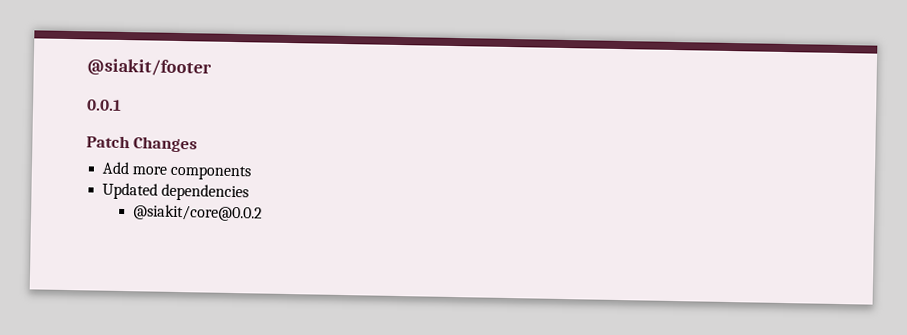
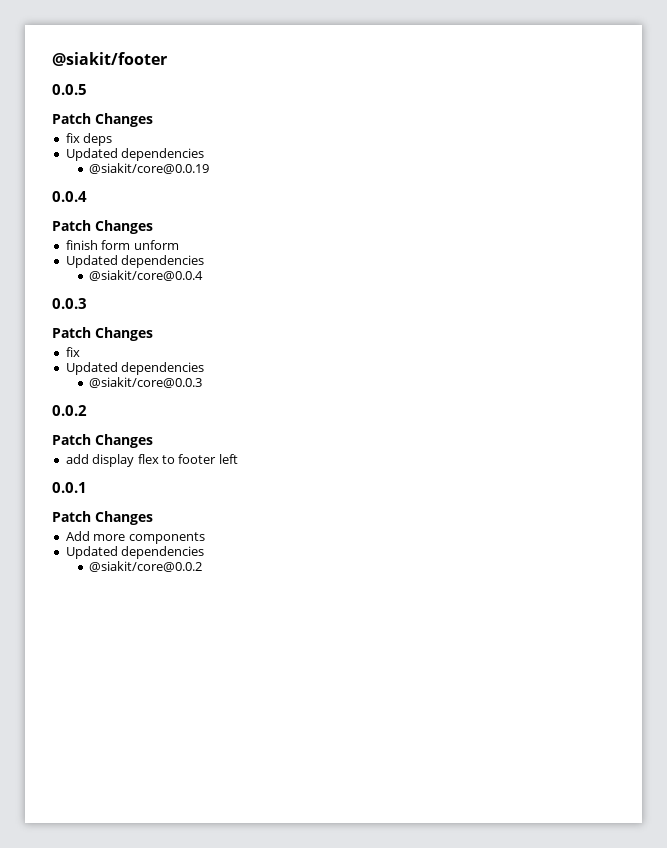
(212, 68) none -> [52,84,87,95] [52,113,153,127] [65,133,113,146] [65,148,205,161] [88,163,209,174] [52,191,87,202] [52,220,153,234] [65,240,179,250] [65,255,205,268] [88,270,203,281] [52,298,87,309] [52,327,153,341] [65,347,80,357] [65,362,205,375] [88,377,202,388] [52,405,87,416] [52,434,153,448] [65,454,238,467] // 0.0.5 // Patch Changes // fix deps // Updated dependencies // @siakit/core@0.0.19 // 0.0.4 // Patch Changes // finish form unform // Updated dependencies // @siakit/core@0.0.4 // 0.0.3 // Patch Changes // fix // Updated dependencies // @siakit/core@0.0.3 // 0.0.2 // Patch Changes // add display flex to footer left

